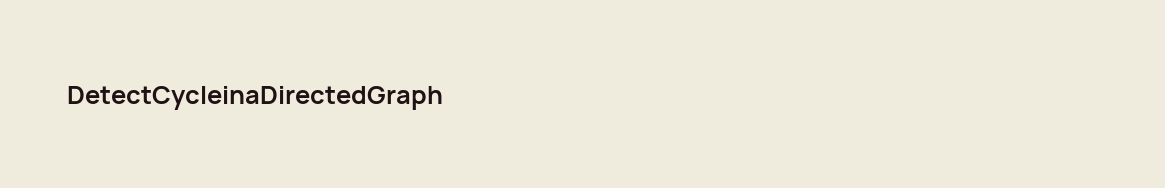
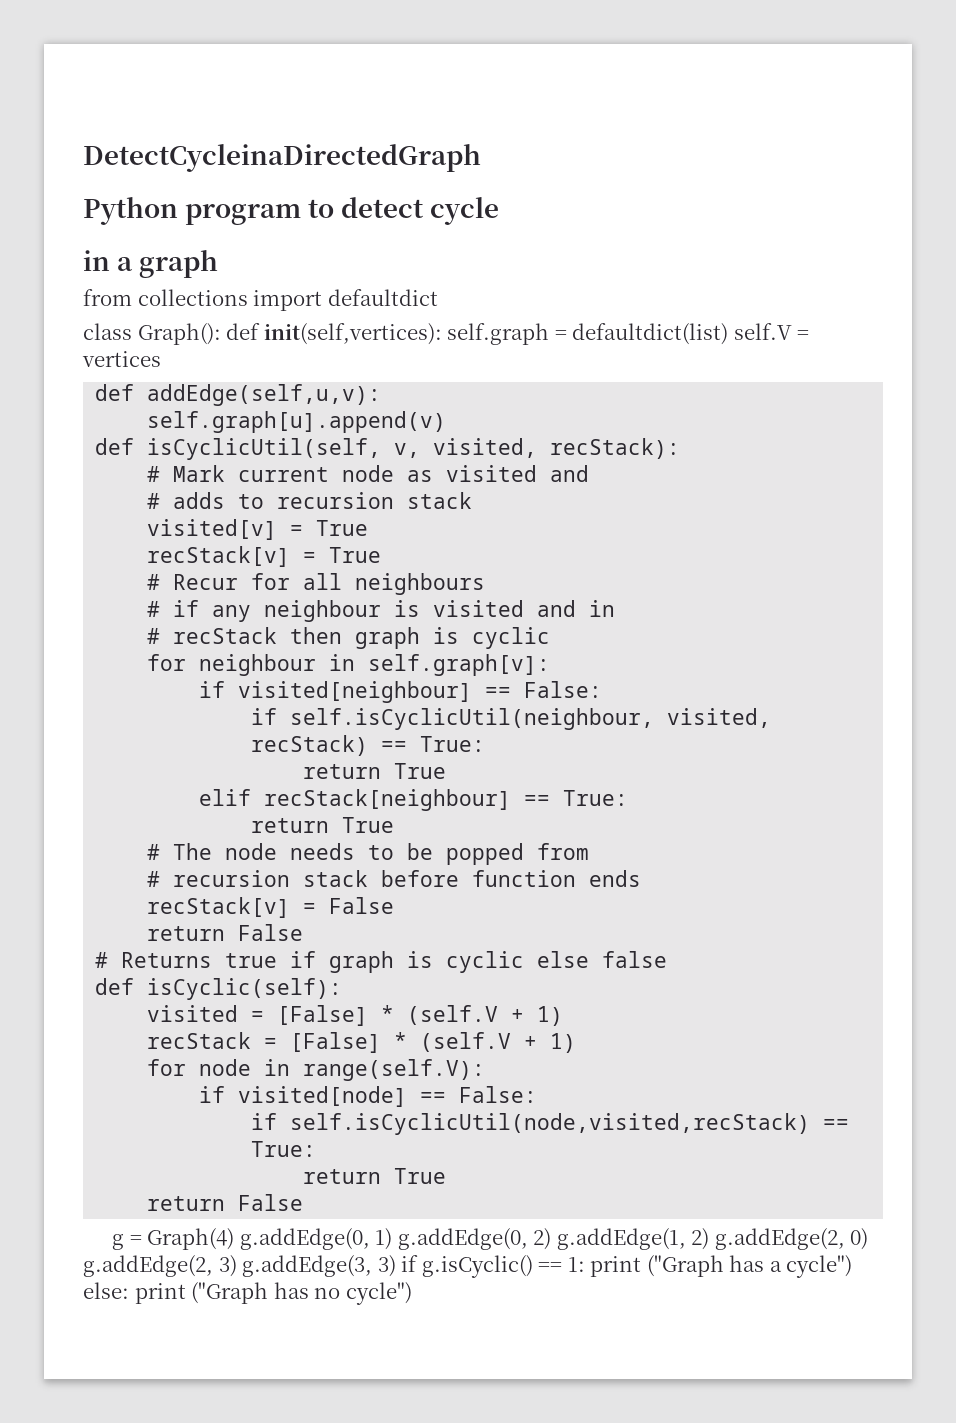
(443, 98) none -> [83,197,500,225] [83,250,219,278] [83,289,438,311] [83,323,810,345] [82,351,161,367] [95,384,382,406] [147,411,447,433] [95,438,681,460] [147,465,590,482] [147,492,473,509] [147,519,369,540] [147,546,382,567] [147,573,486,595] [147,600,616,622] [147,627,551,649] [147,654,551,676] [199,681,603,703] [251,708,772,730] [251,735,486,756] [303,763,447,779] [199,789,629,811] [251,817,395,833] [147,843,590,865] [147,870,642,887] [147,897,395,918] [147,924,304,941] [95,951,668,973] [95,978,343,1000] [147,1005,564,1026] [147,1032,577,1053] [147,1059,486,1081] [199,1086,538,1107] [251,1113,850,1135] [251,1141,317,1157] [303,1168,447,1184] [147,1194,304,1211] [112,1228,869,1250] [83,1255,853,1278] [83,1282,412,1305] // Python program to detect cycle // in a graph // from collections import defaultdict // class Graph(): def init(self,vertices): self.graph = defaultdict(list) self.V = vertices // def addEdge(self,u,v): // self.graph[u].append(v) // def isCyclicUtil(self, v, visited, recStack): // # Mark current node as visited and // # adds to recursion stack // visited[v] = True // recStack[v] = True // # Recur for all neighbours // # if any neighbour is visited and in // # recStack then graph is cyclic // for neighbour in self.graph[v]: // if visited[neighbour] == False: // if self.isCyclicUtil(neighbour, visited, recStack) == True: // return True // elif recStack[neighbour] == True: // return True // # The node needs to be popped from // # recursion stack before function ends // recStack[v] = False // return False // # Returns true if graph is cyclic else false // def isCyclic(self): // visited = [False] * (self.V + 1) // recStack = [False] * (self.V + 1) // for node in range(self.V): // if visited[node] == False: // if self.isCyclicUtil(node,visited,recStack) == True: // return True // return False // g = Graph(4) g.addEdge(0, 1) g.addEdge(0, 2) g.addEdge(1, 2) g.addEdge(2, 0) g.addEdge(2, 3) g.addEdge(3, 3) if g.isCyclic() == 1: print ("Graph has a cycle") else: print ("Graph has no cycle")

